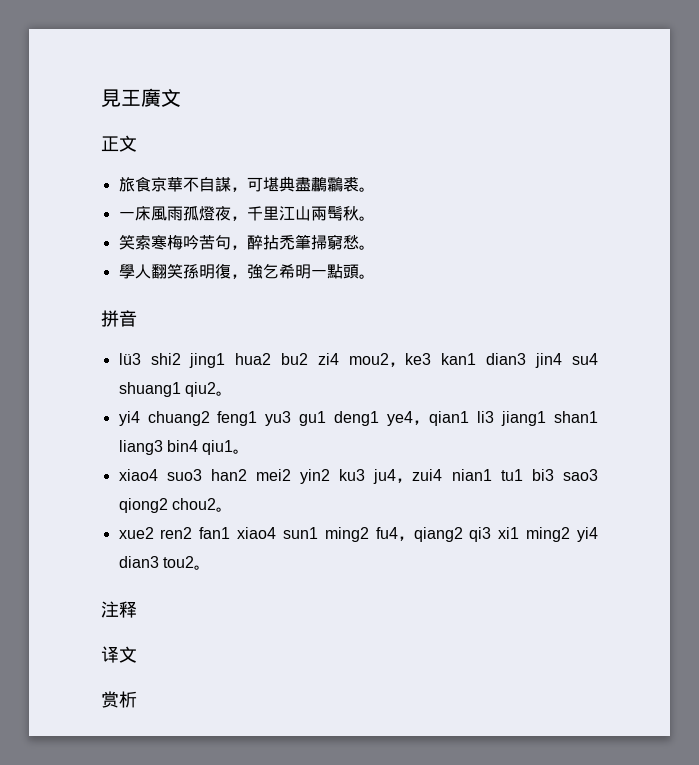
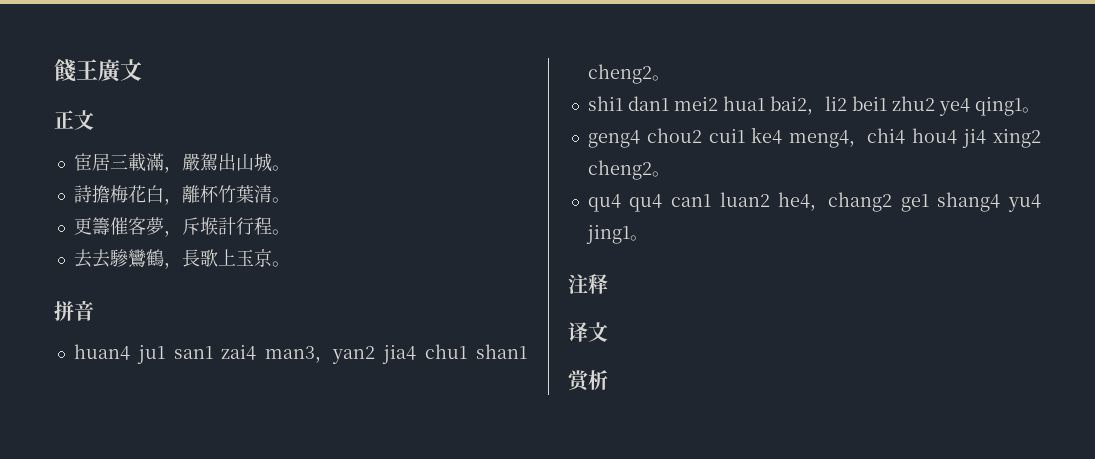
[101,89,121,107] 見 -> [54,59,76,82] 餞
[118,176,375,192] [118,206,375,221] [118,234,375,250] [118,263,375,279] [101,310,137,327] [118,353,598,368] [118,382,232,397] [118,411,598,426] [118,440,250,455] [118,469,598,484] [118,498,232,513] [118,527,598,542] [118,556,194,568] 旅食京華不自謀，可堪典盡鷫鸘裘。 // 一床風雨孤燈夜，千里江山兩髩秋。 // 笑索寒梅吟苦句，醉拈禿筆掃窮愁。 // 學人翻笑孫明復，強乞希明一點頭。 // 拼音 // lü3 shi2 jing1 hua2 bu2 zi4 mou2，ke3 kan1 dian3 jin4 su4 shuang1 qiu2。 // yi4 chuang2 feng1 yu3 gu1 deng1 ye4，qian1 li3 jiang1 shan1 liang3 bin4 qiu1。 // xiao4 suo3 han2 mei2 yin2 ku3 ju4，zui4 nian1 tu1 bi3 sao3 qiong2 chou2。 // xue2 ren2 fan1 xiao4 sun1 ming2 fu4，qiang2 qi3 xi1 ming2 yi4 dian3 tou2 -> [73,153,290,173] [73,185,290,205] [73,217,290,237] [73,249,290,269] [54,300,94,321] [73,344,527,364] [587,64,670,84] [587,96,1040,116] [587,127,1041,148] [587,160,670,180] [587,192,1041,212] [585,224,630,244] 宦居三載滿，嚴駕出山城。 // 詩擔梅花白，離杯竹葉清。 // 更籌催客夢，斥堠計行程。 // 去去驂鸞鶴，長歌上玉京。 // 拼音 // huan4 ju1 san1 zai4 man3，yan2 jia4 chu1 shan1 cheng2。 // shi1 dan1 mei2 hua1 bai2，li2 bei1 zhu2 ye4 qing1。 // geng4 chou2 cui1 ke4 meng4，chi4 hou4 ji4 xing2 cheng2。 // qu4 qu4 can1 luan2 he4，chang2 ge1 shang4 yu4 jing1

